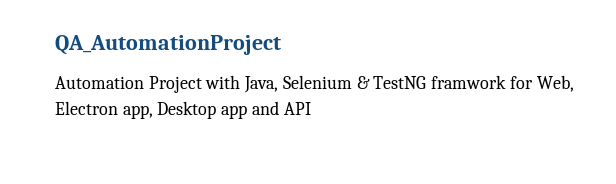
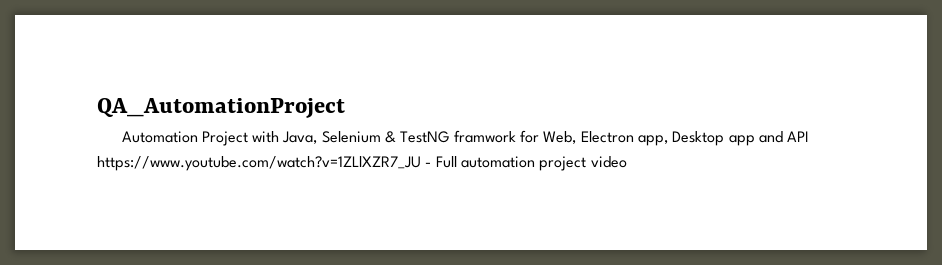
(311, 108) none -> [97,156,627,171] // https://www.youtube.com/watch?v=1ZLlXZR7_JU - Full automation project video

